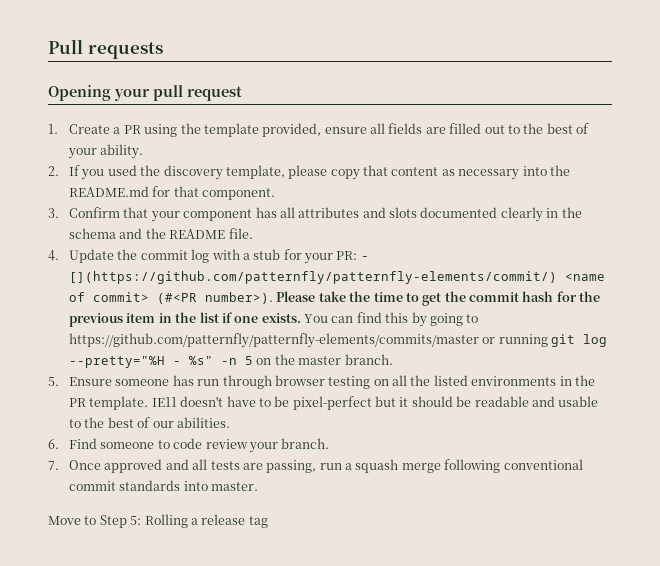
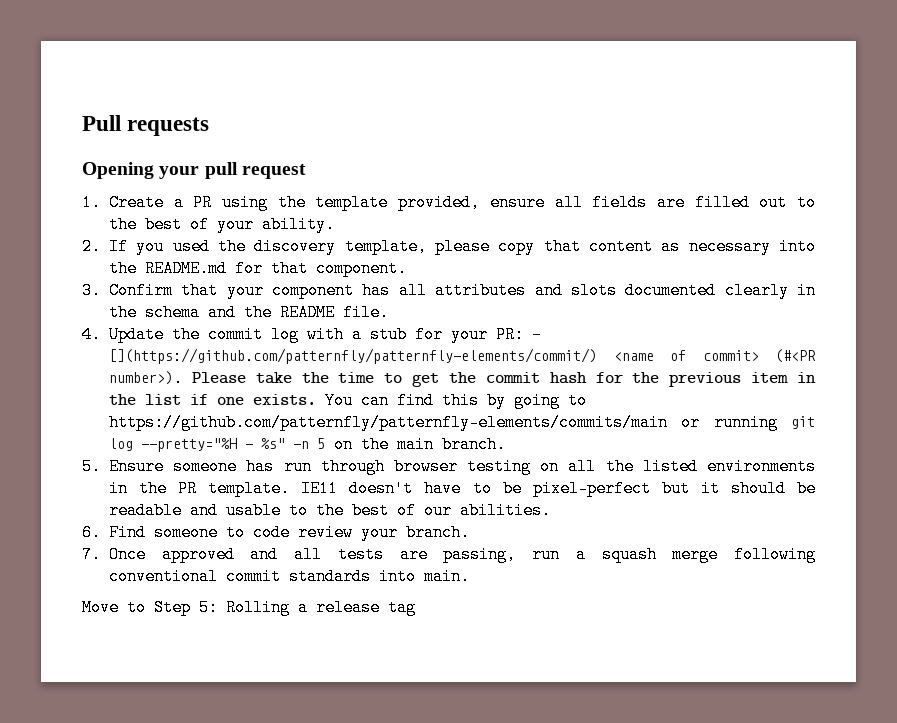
[69,333,480,348] https://github.com/patternfly/patternfly-elements/commits/master -> [109,414,668,431] https://github.com/patternfly/patternfly-elements/commits/main
[298,356,342,365] master -> [397,436,434,453] main
[211,482,259,491] master. -> [424,568,470,585] main.

